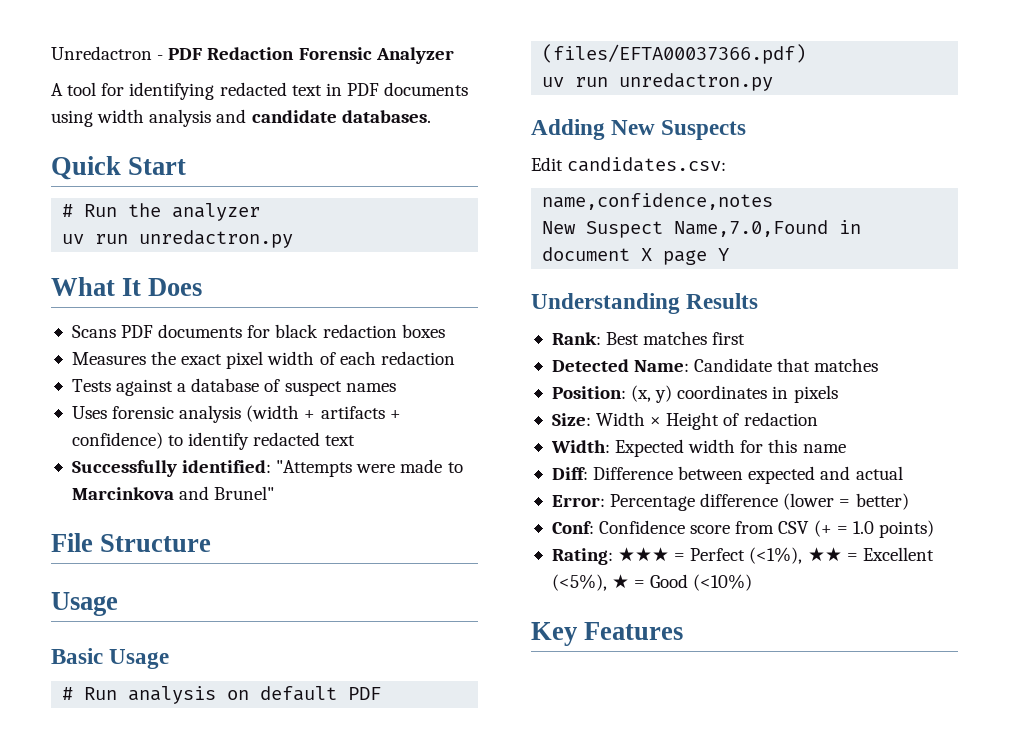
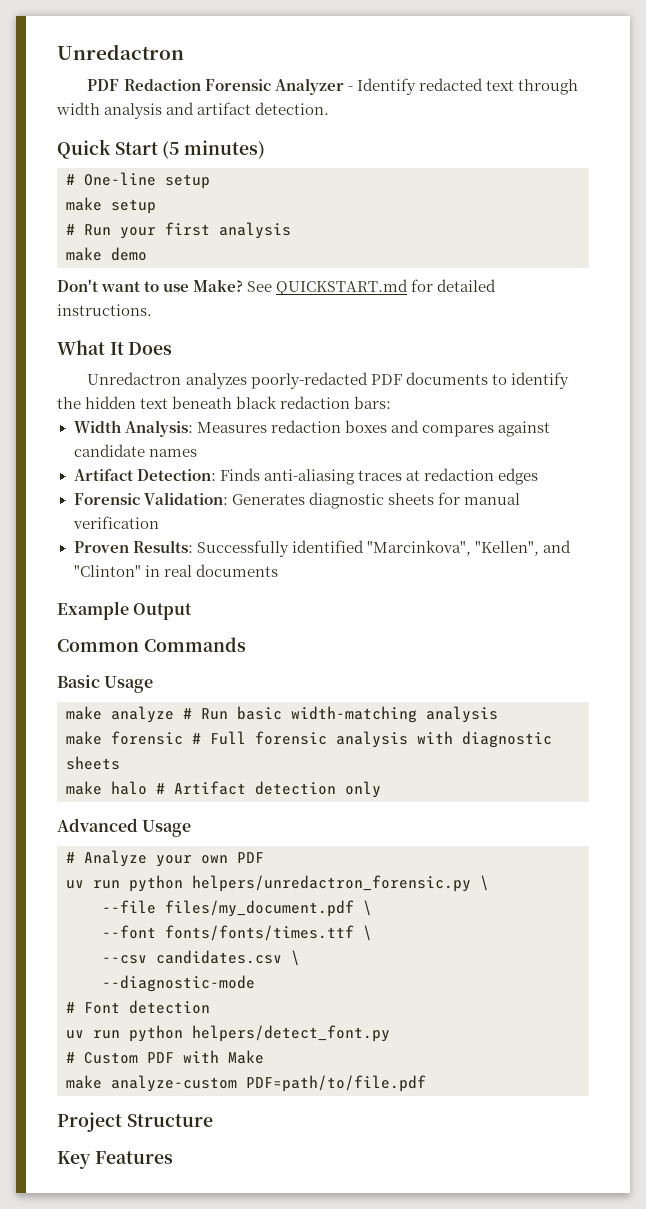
[51,46,164,60] Unredactron - -> [57,44,184,60] Unredactron //
[51,82,469,100] [51,110,93,127] // A tool for identifying redacted text in PDF documents using -> [347,78,578,95] - Identify redacted text through
[251,110,431,123] candidate databases. -> [197,102,330,115] artifact detection.
[62,203,261,221] [62,230,294,248] [51,277,203,296] [71,324,445,338] [71,351,455,369] [71,378,396,396] [71,405,401,423] [71,432,356,450] [71,459,463,477] [71,486,275,500] [51,533,212,552] [51,592,118,616] [51,648,170,669] [62,686,382,704] [542,44,807,64] [542,73,774,91] [531,119,747,140] [531,157,727,172] [542,193,774,210] [542,220,862,238] [542,247,730,265] [531,293,759,314] [551,331,746,345] [551,358,879,372] [551,385,838,403] [551,412,818,430] [550,439,846,457] [551,466,903,484] [551,493,909,511] [551,520,934,538] [551,547,934,565] [551,574,753,591] // # Run the analyzer // uv run unredactron.py // What It Does // Scans PDF documents for black redaction boxes // Measures the exact pixel width of each redaction // Tests against a database of suspect names // Uses forensic analysis (width + artifacts + confidence) to identify redacted text // Successfully identified: "Attempts were made to Marcinkova and Brunel" // File Structure // Usage // Basic Usage // # Run analysis on default PDF (files/EFTA00037366.pdf) // uv run unredactron.py // Adding New Suspects // Edit candidates.csv: // name,confidence,notes // New Suspect Name,7.0,Found in document X page Y // Understanding Results // Rank: Best matches first // Detected Name: Candidate that matches // Position: (x, y) coordinates in pixels // Size: Width × Height of redaction // Width: Expected width for this name // Diff: Difference between expected and actual // Error: Percentage difference (lower = better) // Conf: Confidence score from CSV (+ = 1.0 points) // Rating: ★★★ = Perfect (<1%), ★★ = Excellent (<5%), ★ = Good (<10%) -> [162,140,266,159] [66,172,210,189] [66,197,156,214] [66,222,291,239] [66,247,147,261] [57,279,497,295] [57,304,152,316] [57,340,173,355] [87,372,569,389] [57,396,392,409] [73,420,550,437] [73,444,197,457] [73,468,538,485] [73,492,520,509] [72,516,159,529] [73,540,571,557] [73,564,278,577] [57,601,193,620] [57,637,246,652] [57,675,154,693] [66,706,498,723] [66,731,552,748] [66,756,120,770] [66,781,381,798] [57,818,192,837] [66,850,264,867] [66,875,489,892] [102,900,372,917] [102,925,372,941] [102,950,300,966] [102,975,255,992] [66,1000,210,1014] [66,1025,390,1042] [66,1050,264,1064] [66,1075,426,1092] [57,1112,213,1132] (5 minutes) // # One-line setup // make setup // # Run your first analysis // make demo // Don't want to use Make? See QUICKSTART.md for detailed instructions. // What It Does // Unredactron analyzes poorly-redacted PDF documents to identify the hidden text beneath black redaction bars: // Width Analysis: Measures redaction boxes and compares against candidate names // Artifact Detection: Finds anti-aliasing traces at redaction edges // Forensic Validation: Generates diagnostic sheets for manual verification // Proven Results: Successfully identified "Marcinkova", "Kellen", and "Clinton" in real documents // Example Output // Common Commands // Basic Usage // make analyze # Run basic width-matching analysis // make forensic # Full forensic analysis with diagnostic sheets // make halo # Artifact detection only // Advanced Usage // # Analyze your own PDF // uv run python helpers/unredactron_forensic.py \ // --file files/my_document.pdf \ // --font fonts/fonts/times.ttf \ // --csv candidates.csv \ // --diagnostic-mode // # Font detection // uv run python helpers/detect_font.py // # Custom PDF with Make // make analyze-custom PDF=path/to/file.pdf // Project Structure

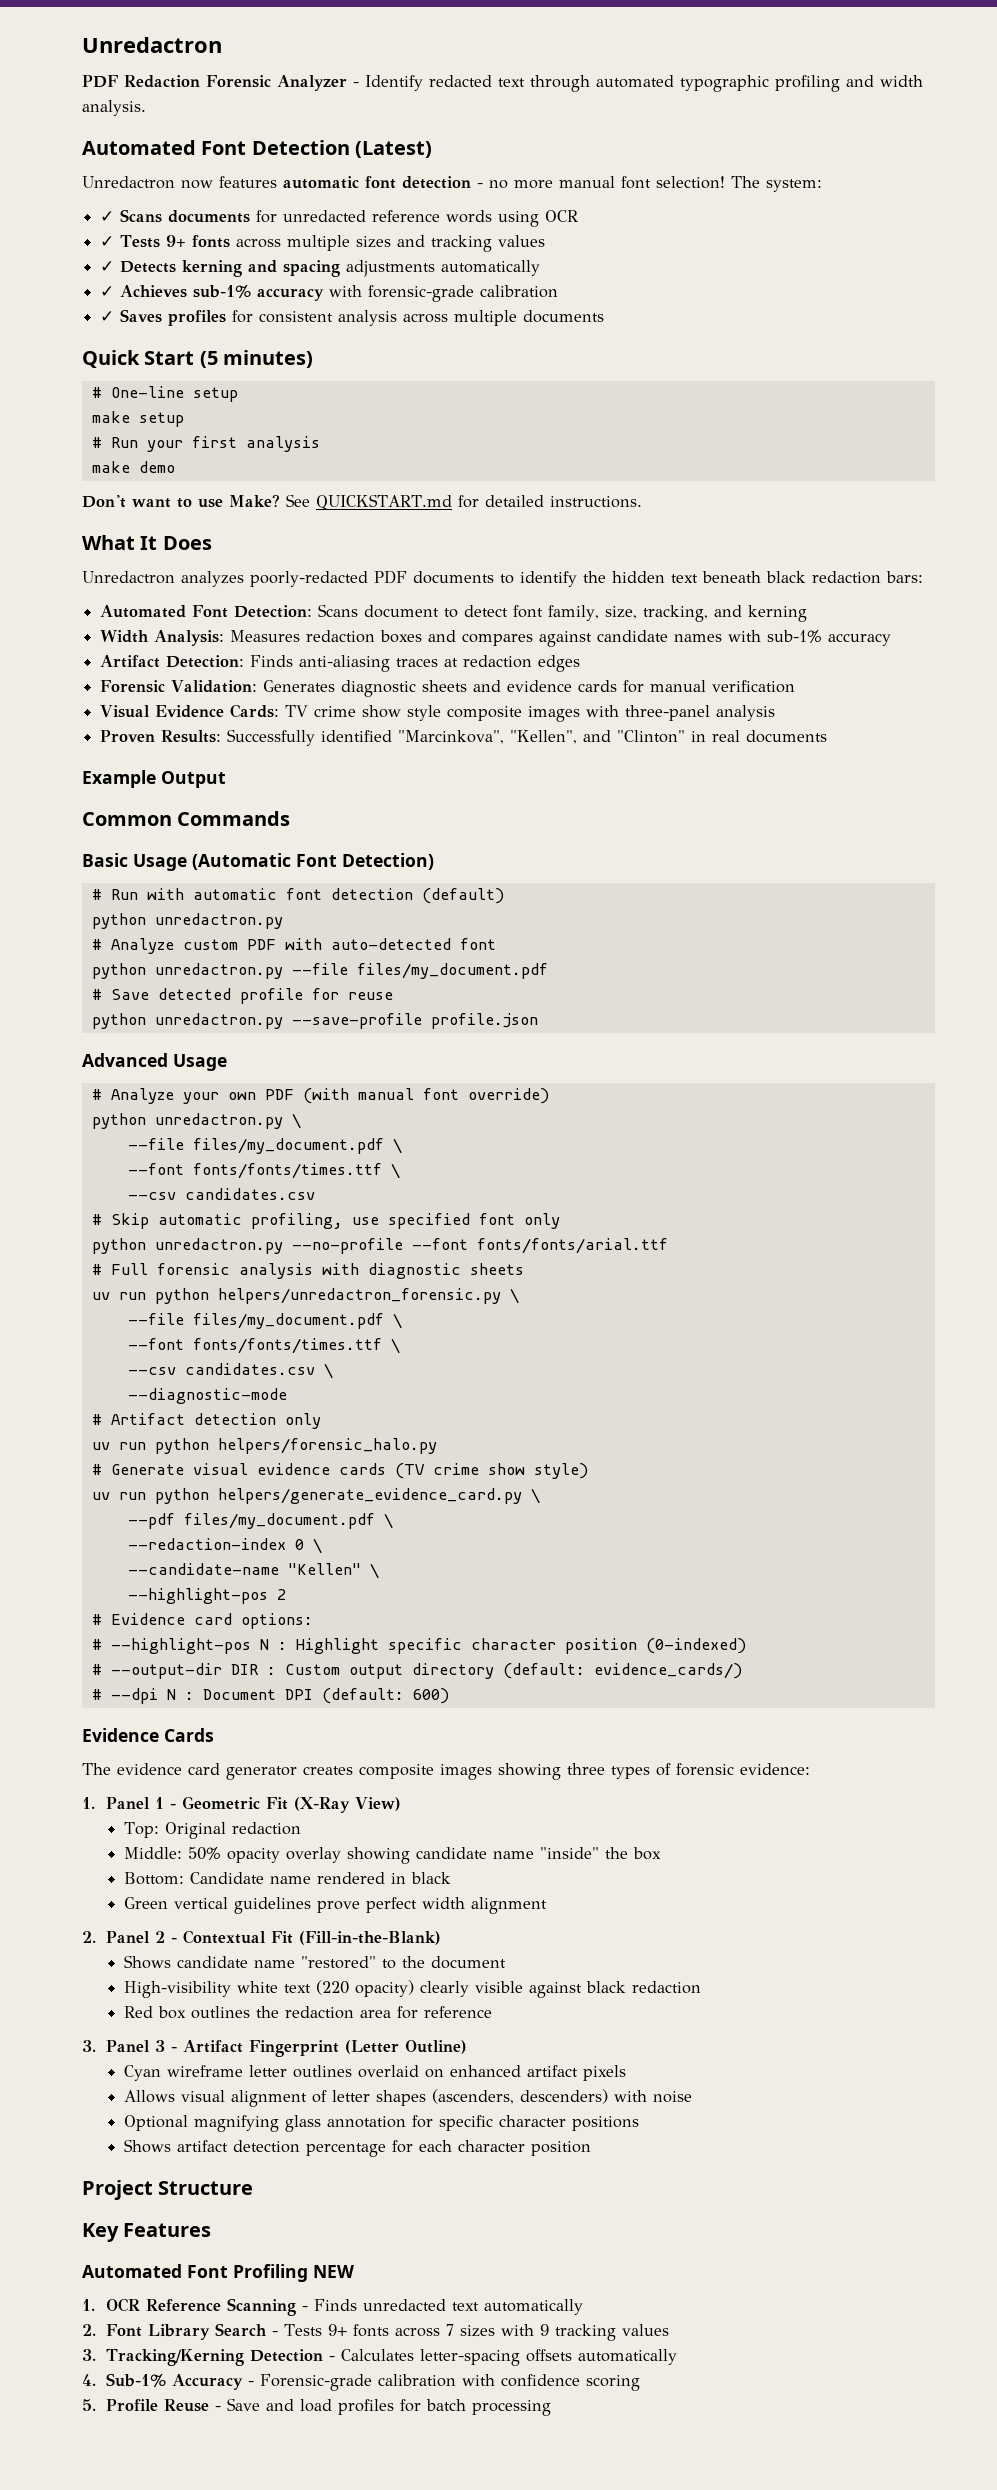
[56,102,330,119] width analysis and artifact detection. -> [596,75,923,92] [82,100,146,116] [82,140,433,158] [82,176,822,192] [100,209,579,227] [100,235,546,252] [100,260,541,277] [100,285,559,302] [100,309,605,326] automated typographic profiling and width analysis. // Automated Font Detection (Latest) // Unredactron now features automatic font detection - no more manual font selection! The system: // ✓ Scans documents for unredacted reference words using OCR // ✓ Tests 9+ fonts across multiple sizes and tracking values // ✓ Detects kerning and spacing adjustments automatically // ✓ Achieves sub-1% accuracy with forensic-grade calibration // ✓ Saves profiles for consistent analysis across multiple documents
(392, 402) none -> [100,604,808,622] // Automated Font Detection: Scans document to detect font family, size, tracking, and kerning
(197, 453) none -> [728,630,892,646] with sub-1% accuracy
(434, 499) none -> [473,680,618,692] and evidence cards
(159, 522) none -> [100,704,776,722] // Visual Evidence Cards: TV crime show style composite images with three-panel analysis
[66,706,498,723] [66,731,552,748] [66,756,120,770] [66,781,381,798] // make analyze # Run basic width-matching analysis // make forensic # Full forensic analysis with diagnostic sheets // make halo # Artifact detection only -> [192,853,434,870] [91,888,504,904] [91,913,283,929] [91,938,496,954] [91,963,548,979] [91,988,393,1004] [91,1013,538,1029] (Automatic Font Detection) // # Run with automatic font detection (default) // python unredactron.py // # Analyze custom PDF with auto-detected font // python unredactron.py --file files/my_document.pdf // # Save detected profile for reuse // python unredactron.py --save-profile profile.json
(264, 857) none -> [302,1088,549,1104] [91,1113,301,1129] [127,1138,402,1154] [127,1163,400,1179] [127,1188,315,1200] [91,1213,560,1229] [91,1238,668,1254] [91,1263,524,1279] (with manual font override) // python unredactron.py \ // --file files/my_document.pdf \ // --font fonts/fonts/times.ttf \ // --csv candidates.csv // # Skip automatic profiling, use specified font only // python unredactron.py --no-profile --font fonts/fonts/arial.ttf // # Full forensic analysis with diagnostic sheets
[84,1000,210,1014] [66,1025,390,1042] [66,1050,264,1064] [66,1075,426,1092] [57,1112,213,1132] [57,1151,173,1169] Font detection // uv run python helpers/detect_font.py // # Custom PDF with Make // make analyze-custom PDF=path/to/file.pdf // Project Structure // Key Features -> [110,1413,321,1429] [91,1438,437,1454] [91,1463,588,1479] [91,1488,540,1504] [127,1513,393,1529] [127,1538,322,1554] [127,1563,379,1579] [127,1588,286,1604] [91,1613,313,1629] [91,1638,746,1654] [91,1663,742,1679] [91,1688,449,1704] [82,1728,214,1742] [82,1763,810,1780] [82,1796,401,1813] [124,1822,302,1839] [124,1847,662,1864] [124,1872,452,1885] [124,1897,548,1914] [82,1930,441,1945] [124,1955,507,1969] [124,1980,702,1998] [124,2006,493,2019] [82,2040,467,2057] [124,2065,627,2081] [124,2089,693,2107] [124,2115,640,2132] [124,2139,592,2157] [82,2180,254,2200] [82,2223,212,2242] [82,2264,354,2282] [82,2298,583,2316] [82,2323,669,2341] [82,2349,677,2366] [82,2373,640,2391] [82,2398,551,2416] Artifact detection only // uv run python helpers/forensic_halo.py // # Generate visual evidence cards (TV crime show style) // uv run python helpers/generate_evidence_card.py \ // --pdf files/my_document.pdf \ // --redaction-index 0 \ // --candidate-name "Kellen" \ // --highlight-pos 2 // # Evidence card options: // # --highlight-pos N : Highlight specific character position (0-indexed) // # --output-dir DIR : Custom output directory (default: evidence_cards/) // # --dpi N : Document DPI (default: 600) // Evidence Cards // The evidence card generator creates composite images showing three types of forensic evidence: // 1. Panel 1 - Geometric Fit (X-Ray View) // Top: Original redaction // Middle: 50% opacity overlay showing candidate name "inside" the box // Bottom: Candidate name rendered in black // Green vertical guidelines prove perfect width alignment // 2. Panel 2 - Contextual Fit (Fill-in-the-Blank) // Shows candidate name "restored" to the document // High-visibility white text (220 opacity) clearly visible against black redaction // Red box outlines the redaction area for reference // 3. Panel 3 - Artifact Fingerprint (Letter Outline) // Cyan wireframe letter outlines overlaid on enhanced artifact pixels // Allows visual alignment of letter shapes (ascenders, descenders) with noise // Optional magnifying glass annotation for specific character positions // Shows artifact detection percentage for each character position // Project Structure // Key Features // Automated Font Profiling NEW // 1. OCR Reference Scanning - Finds unredacted text automatically // 2. Font Library Search - Tests 9+ fonts across 7 sizes with 9 tracking values // 3. Tracking/Kerning Detection - Calculates letter-spacing offsets automatically // 4. Sub-1% Accuracy - Forensic-grade calibration with confidence scoring // 5. Profile Reuse - Save and load profiles for batch processing

